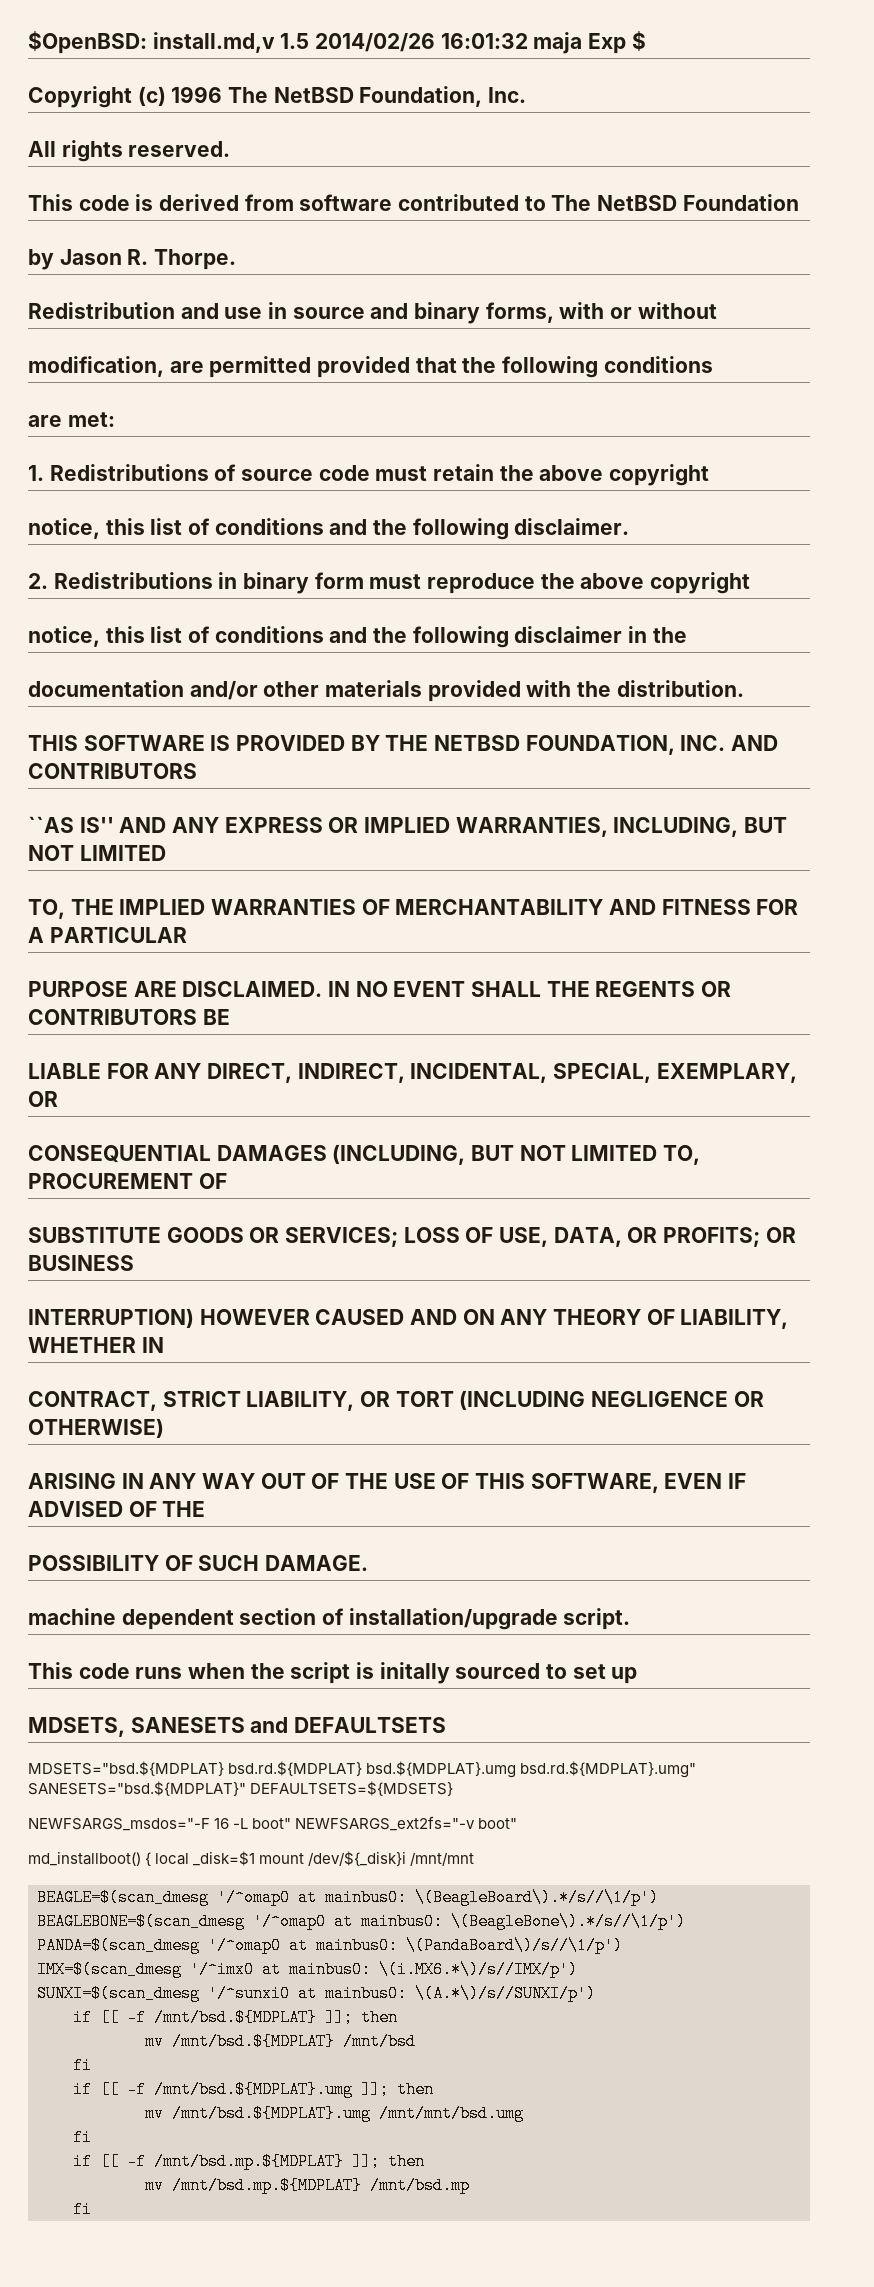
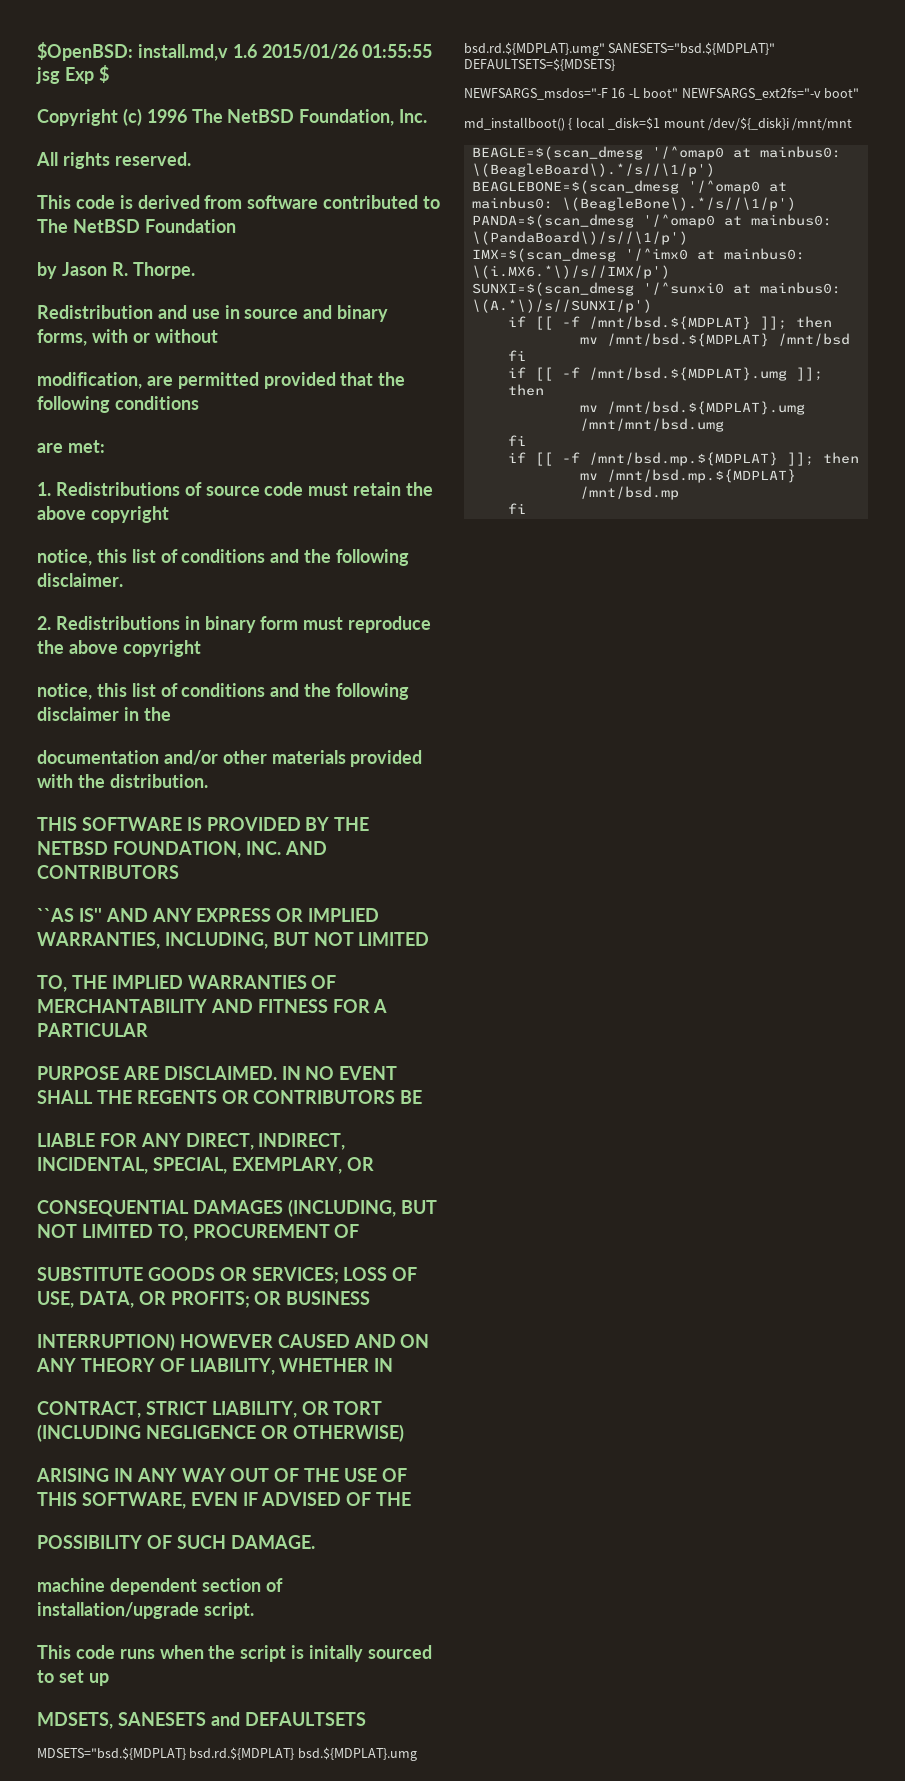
[280,32,583,54] 1.5 2014/02/26 16:01:32 maja -> [232,44,433,59] [36,67,60,84] 1.6 2015/01/26 01:55:55 jsg

